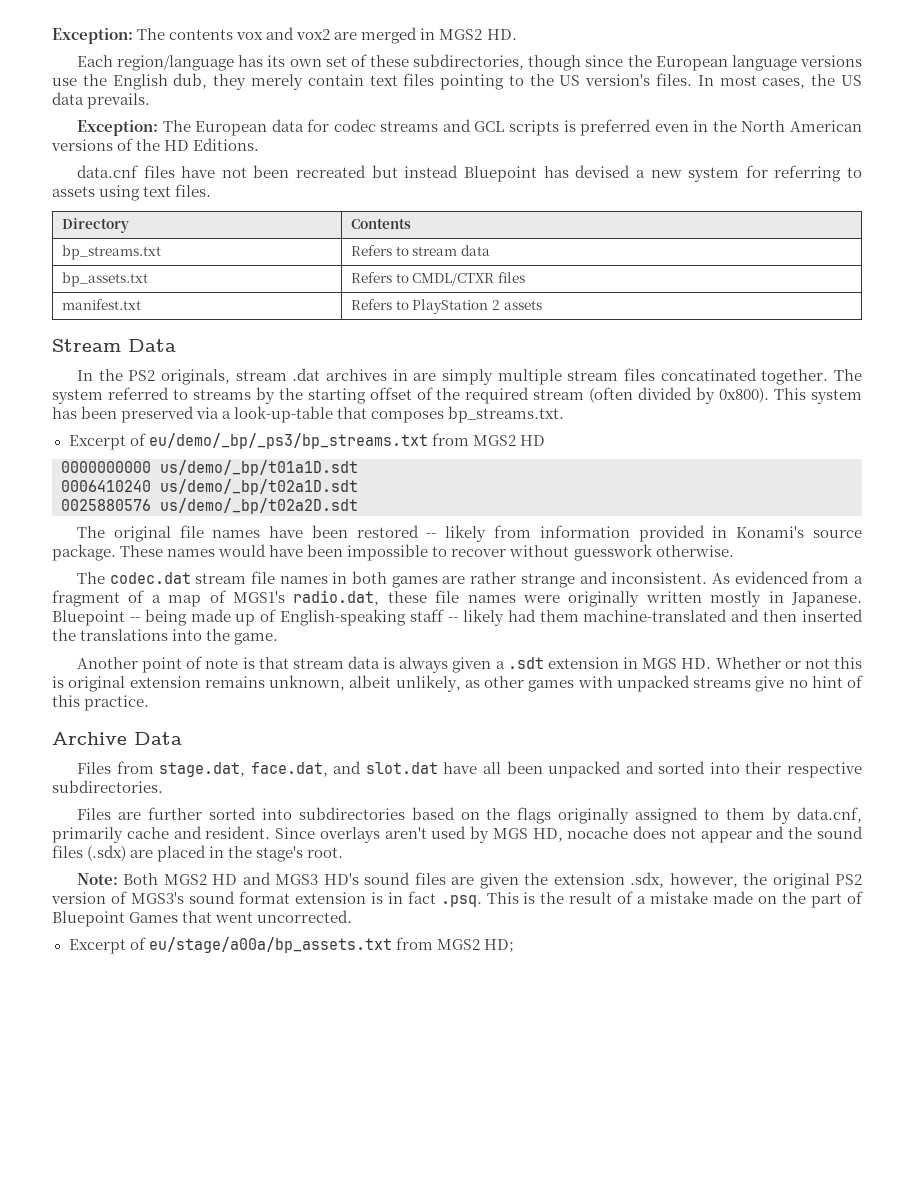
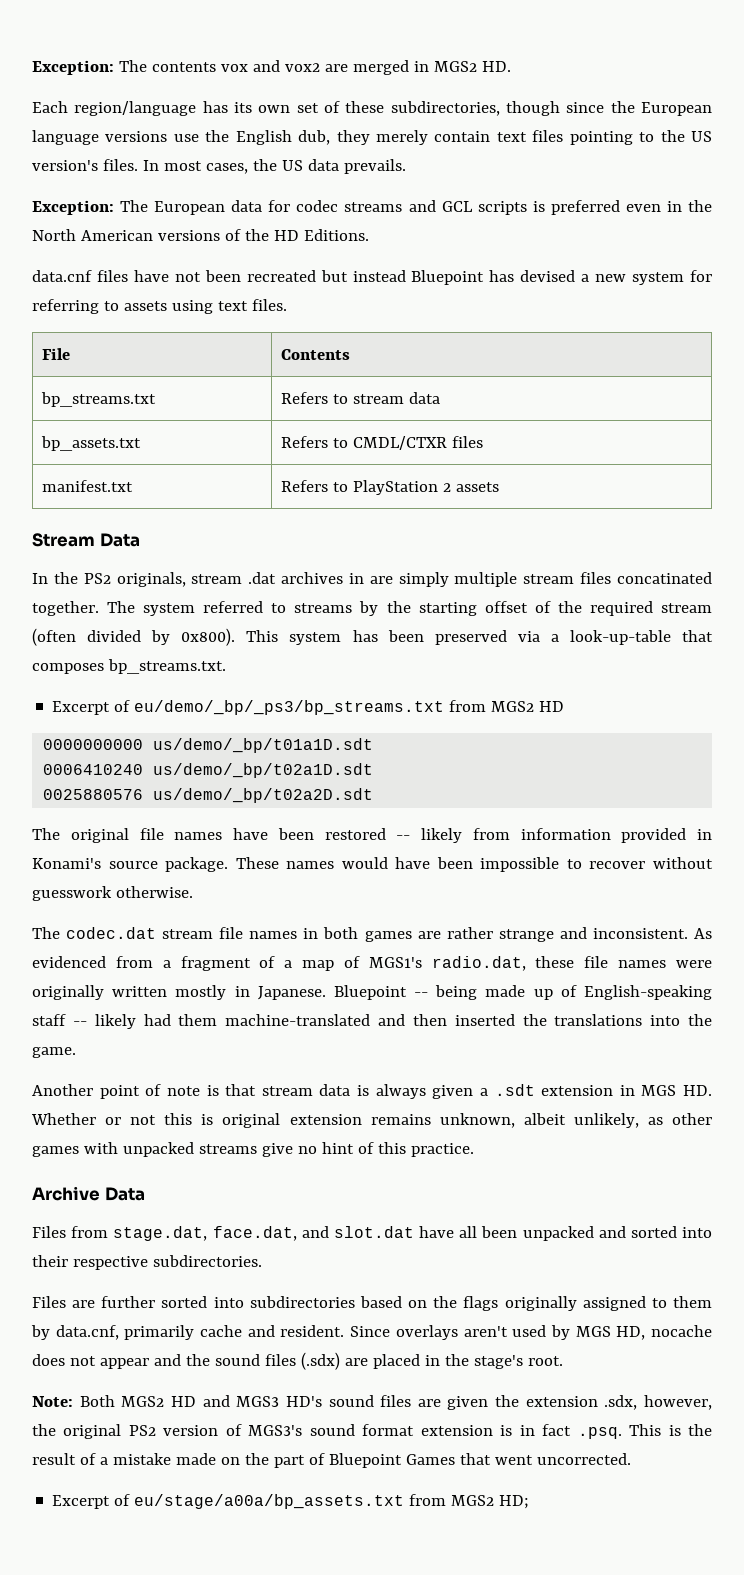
[62,218,130,233] Directory -> [41,348,70,360] File

